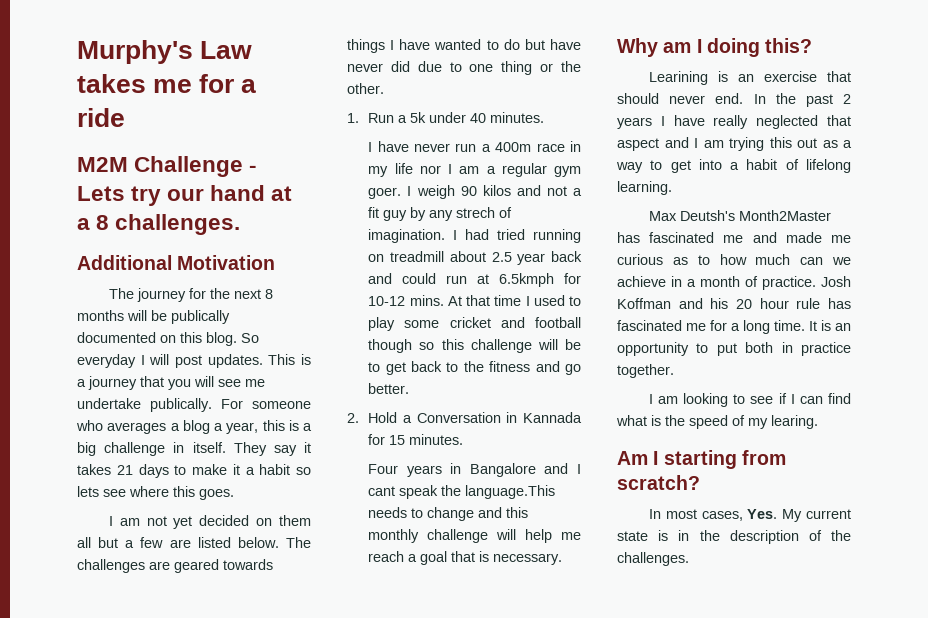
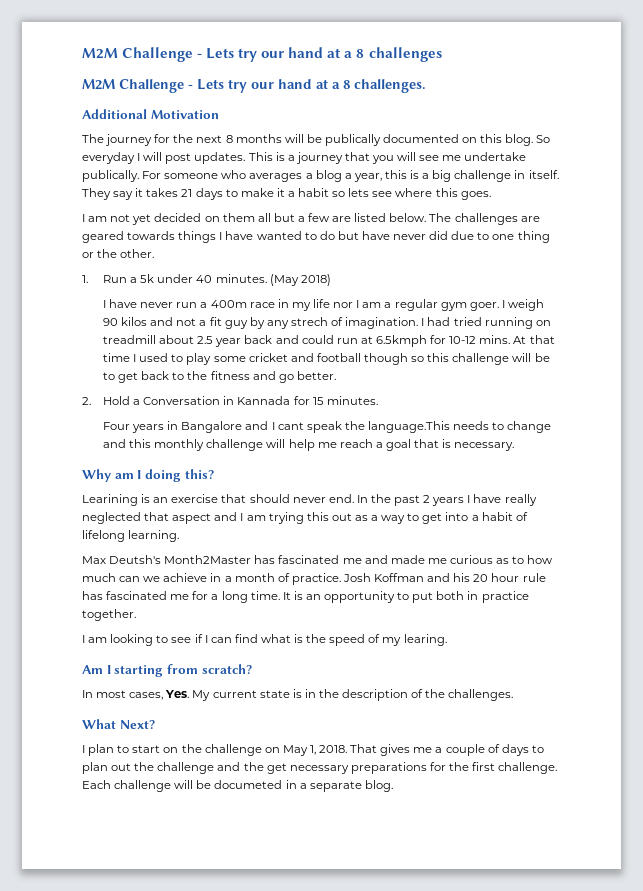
[77,40,253,64] [77,74,257,93] [77,108,125,127] Murphy's Law takes me for a ride -> [82,47,442,62] M2M Challenge - Lets try our hand at a 8 challenges
(545, 117) none -> [269,274,331,286] (May 2018)
(689, 559) none -> [82,719,155,729] [82,744,544,756] [82,762,558,774] [82,780,393,792] // What Next? // I plan to start on the challenge on May 1, 2018. That gives me a couple of days to plan out the challenge and the get necessary preparations for the first challenge. Each challenge will be documeted in a separate blog.

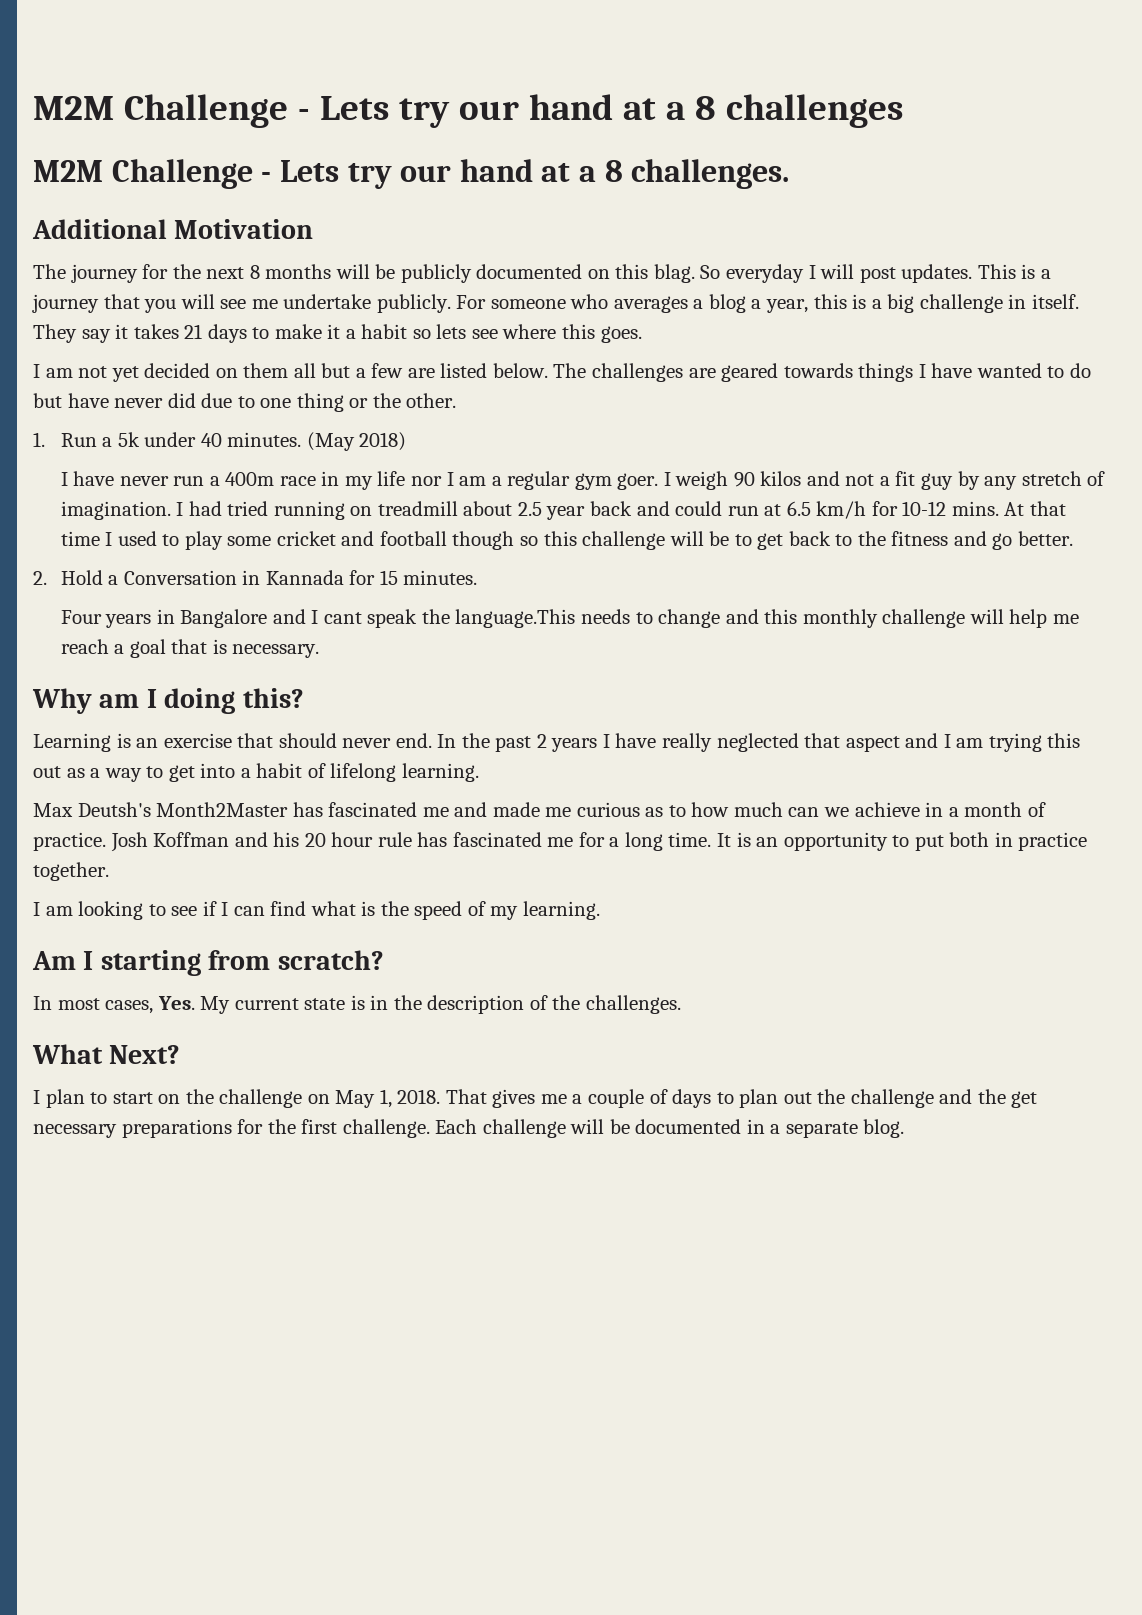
[324,134,381,146] publically -> [400,264,472,283] publicly
[505,134,534,146] blog. -> [653,264,695,283] blag.
[82,170,139,182] publically. -> [376,294,451,313] publicly.
[291,317,329,326] strech -> [1021,471,1082,486] stretch
[376,335,428,347] 6.5kmph -> [786,501,867,519] 6.5 km/h
[82,494,138,506] Learining -> [33,733,111,752] Learning
[403,634,447,646] learing. -> [523,901,601,920] learning.
[214,780,283,789] documeted -> [635,1119,742,1134] documented

